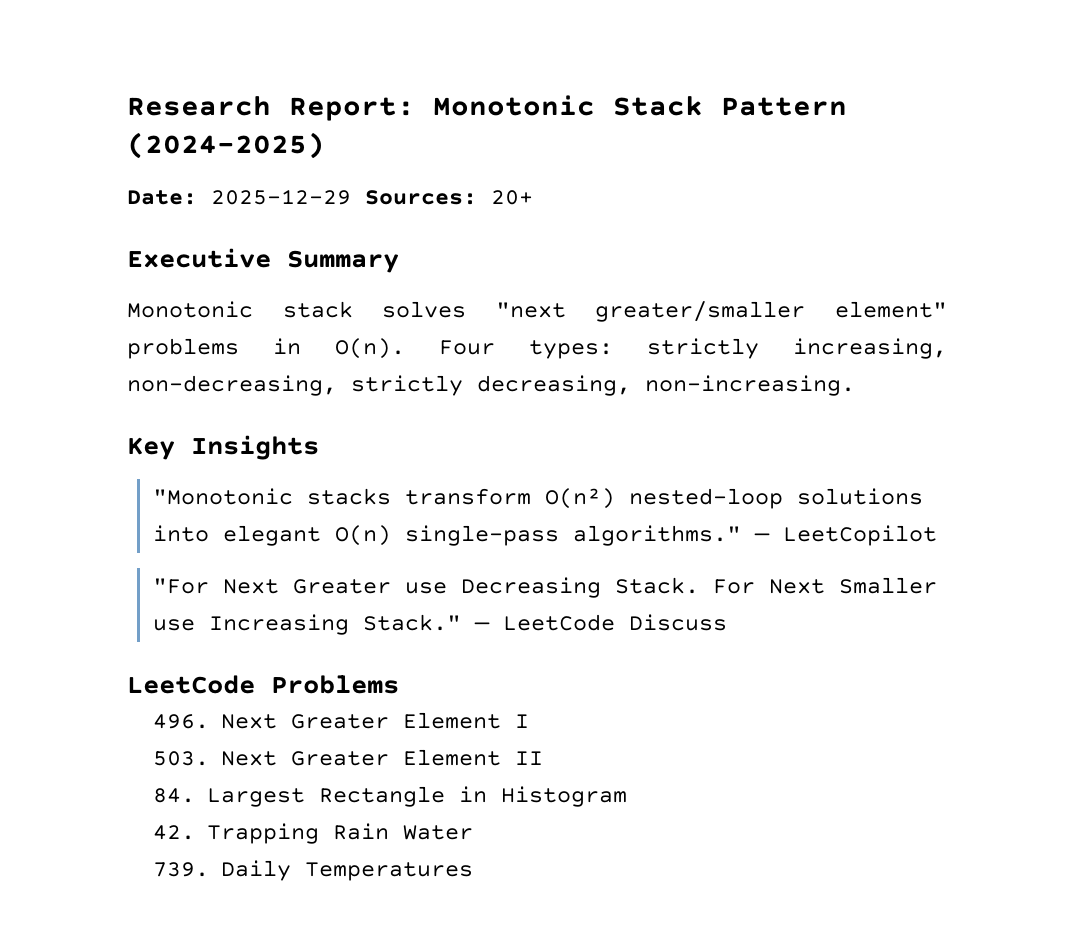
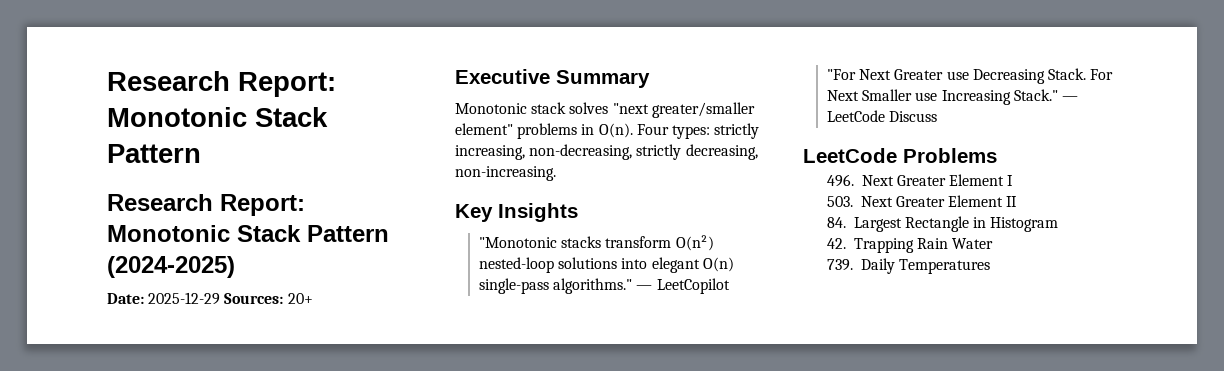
[127,95,847,121] Research Report: Monotonic Stack Pattern -> [107,71,336,97] [107,107,328,127] [107,144,201,163] [107,194,305,216] [107,225,389,242] Research Report: Monotonic Stack Pattern // Research Report: Monotonic Stack Pattern

